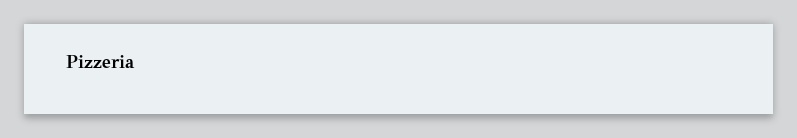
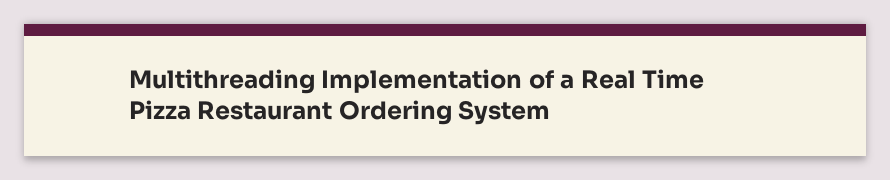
[66,55,135,68] Pizzeria -> [129,69,705,94] [129,100,551,125] Multithreading Implementation of a Real Time Pizza Restaurant Ordering System

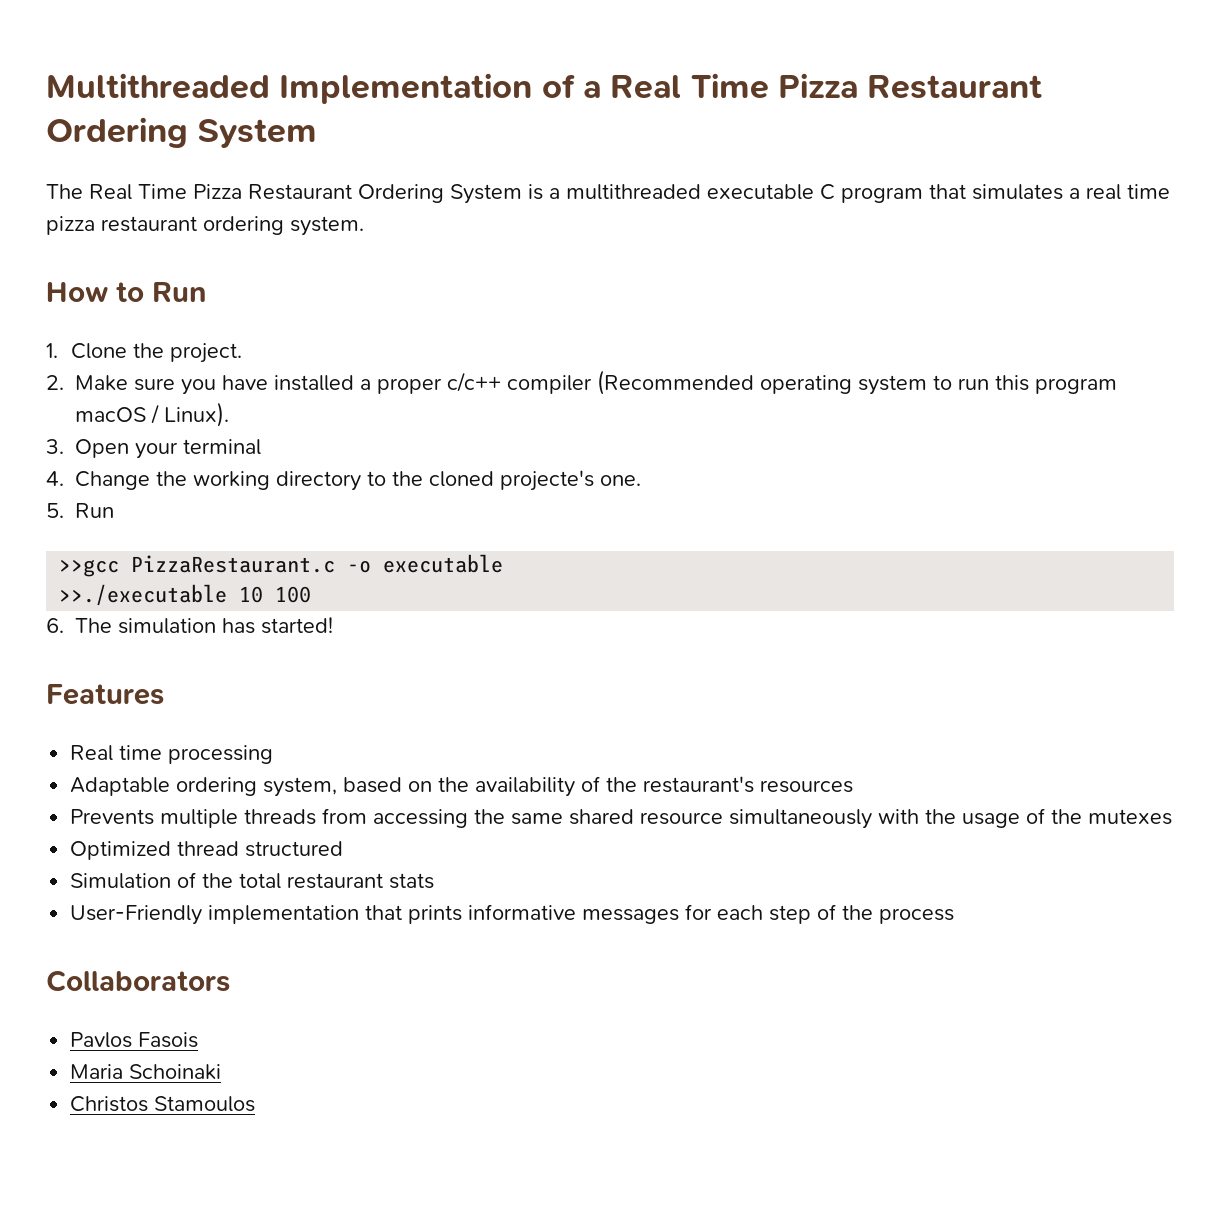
[129,69,315,94] Multithreading -> [46,73,270,99] Multithreaded
(551, 112) none -> [46,184,1170,204] [46,216,364,236] [46,282,206,302] [46,343,243,363] [46,370,1117,395] [75,402,229,427] [46,439,261,459] [46,470,641,491] [46,503,114,518] [59,554,504,577] [59,584,312,606] [46,617,333,634] [46,684,164,705] [70,745,274,764] [70,776,854,797] [70,808,1173,829] [70,841,344,860] [70,872,435,889] [70,904,955,925] [46,970,230,992] [70,1032,199,1048] [70,1064,222,1080] [70,1096,256,1112] // The Real Time Pizza Restaurant Ordering System is a multithreaded executable C program that simulates a real time pizza restaurant ordering system. // How to Run // 1. Clone the project. // 2. Make sure you have installed a proper c/c++ compiler (Recommended operating system to run this program macOS / Linux). // 3. Open your terminal // 4. Change the working directory to the cloned projecte's one. // 5. Run // >>gcc PizzaRestaurant.c -o executable // >>./executable 10 100 // 6. The simulation has started! // Features // Real time processing // Adaptable ordering system, based on the availability of the restaurant's resources // Prevents multiple threads from accessing the same shared resource simultaneously with the usage of the mutexes // Optimized thread structured // Simulation of the total restaurant stats // User-Friendly implementation that prints informative messages for each step of the process // Collaborators // Pavlos Fasois // Maria Schoinaki // Christos Stamoulos

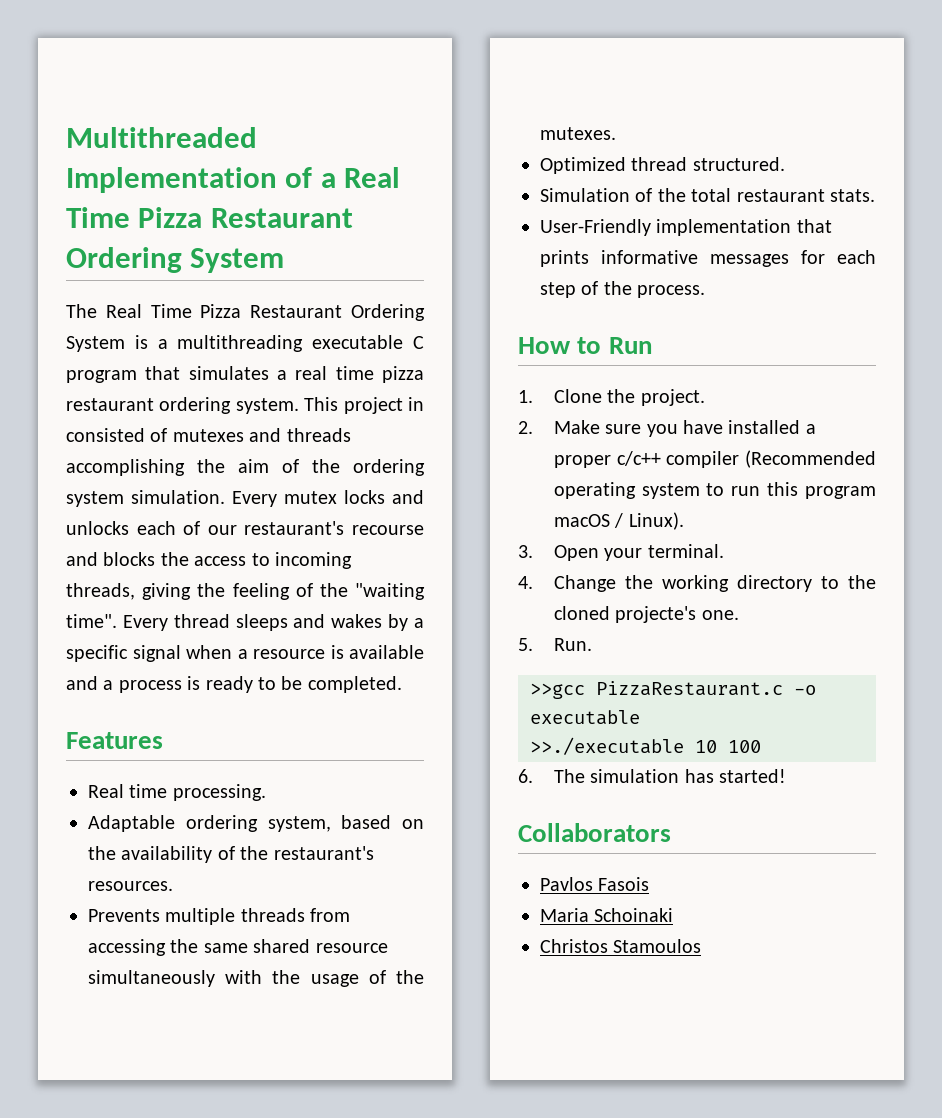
[566,184,701,200] multithreaded -> [177,335,304,352] multithreading
(364, 226) none -> [304,397,424,414] [66,428,351,442] [66,459,425,476] [66,490,424,507] [66,521,424,535] [66,552,352,569] [66,583,425,600] [66,614,424,631] [66,645,424,662] [66,676,402,693] [66,732,163,749] [88,784,266,801] [88,815,424,832] [88,846,374,863] [88,881,173,891] [88,908,351,925] [88,939,388,956] [88,970,424,987] [540,127,616,140] [540,157,785,174] [540,188,875,202] [540,219,832,236] [540,250,876,267] [540,281,706,298] This project in consisted of mutexes and threads accomplishing the aim of the ordering system simulation. Every mutex locks and unlocks each of our restaurant's recourse and blocks the access to incoming threads, giving the feeling of the "waiting time". Every thread sleeps and wakes by a specific signal when a resource is available and a process is ready to be completed. // Features // Real time processing. // Adaptable ordering system, based on the availability of the restaurant's resources. // Prevents multiple threads from accessing the same shared resource simultaneously with the usage of the mutexes. // Optimized thread structured. // Simulation of the total restaurant stats. // User-Friendly implementation that prints informative messages for each step of the process.
[183,439,261,455] terminal -> [647,544,724,558] terminal.
[75,503,114,518] Run -> [553,638,592,651] Run.
[46,684,164,705] [70,745,274,764] [70,776,854,797] [70,808,1173,829] [70,841,344,860] [70,872,435,889] [70,904,955,925] // Features // Real time processing // Adaptable ordering system, based on the availability of the restaurant's resources // Prevents multiple threads from accessing the same shared resource simultaneously with the usage of the mutexes // Optimized thread structured // Simulation of the total restaurant stats // User-Friendly implementation that prints informative messages for each step of the process -> (786, 776) none

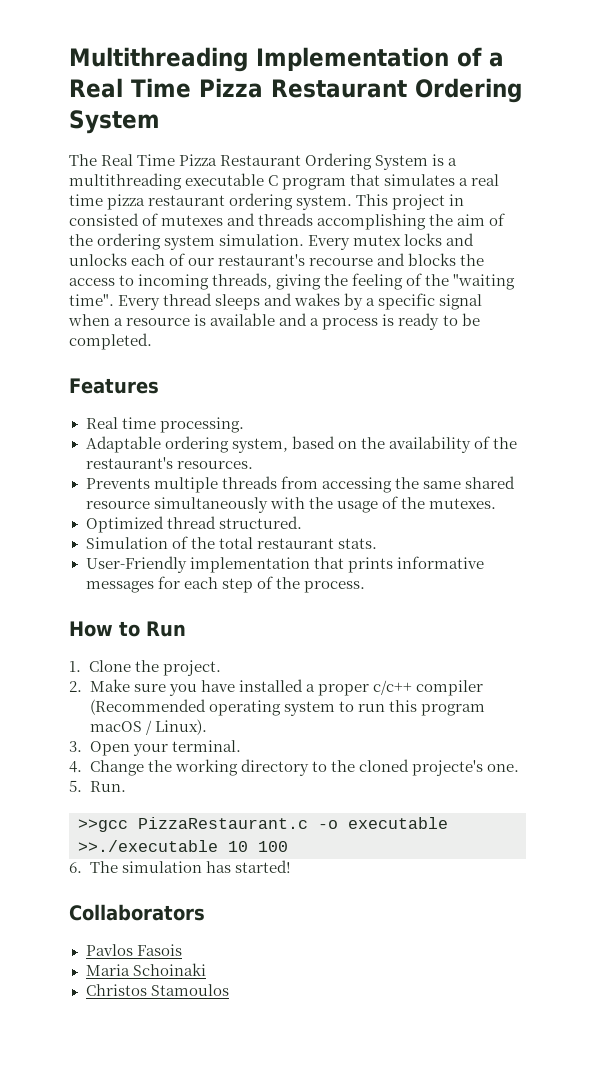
[66,127,257,148] Multithreaded -> [69,47,248,72] Multithreading

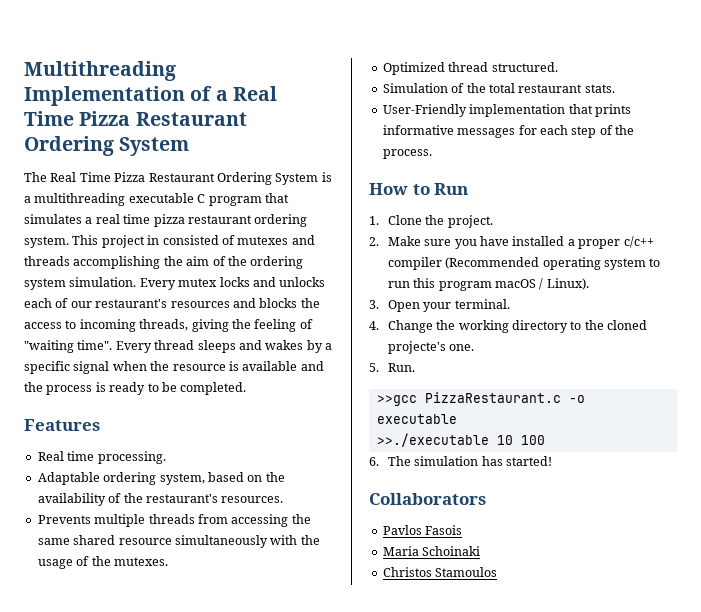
[309,258,374,266] recourse -> [170,301,230,308] resources
[425,274,450,286] the -> (313, 324) none
[114,318,124,326] a -> [150,361,170,371] the
[310,318,320,326] a -> [24,382,43,392] the

